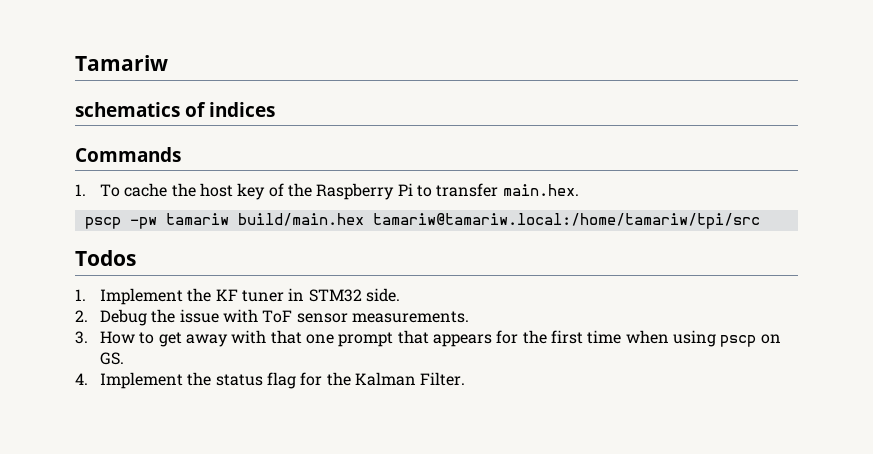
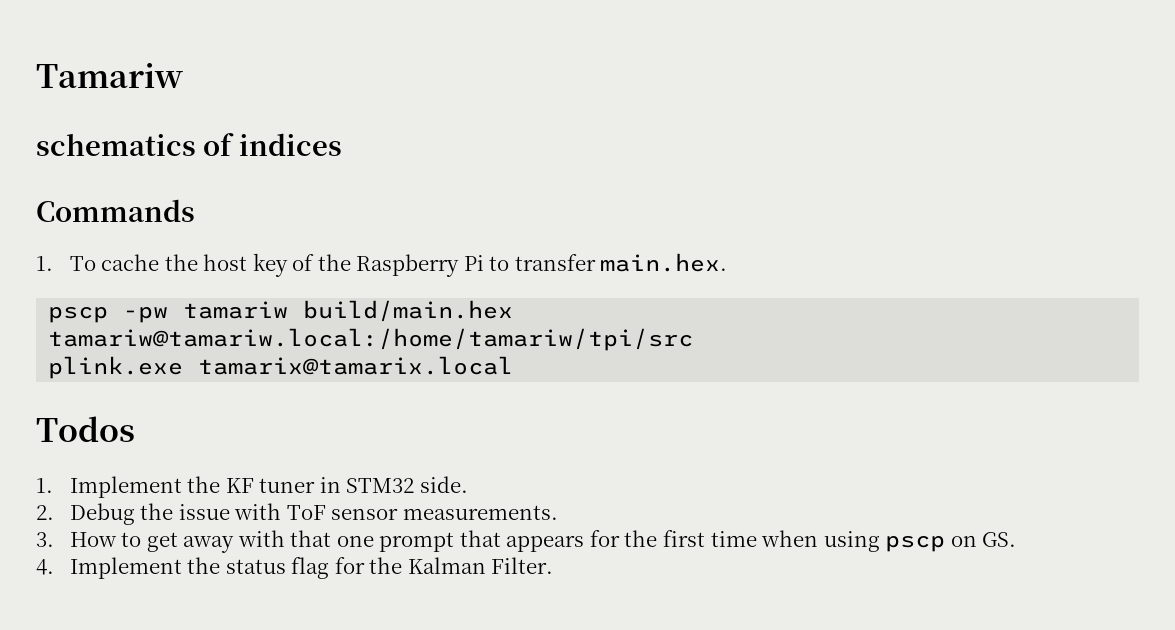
(760, 221) none -> [48,356,514,379] // plink.exe tamarix@tamarix.local

